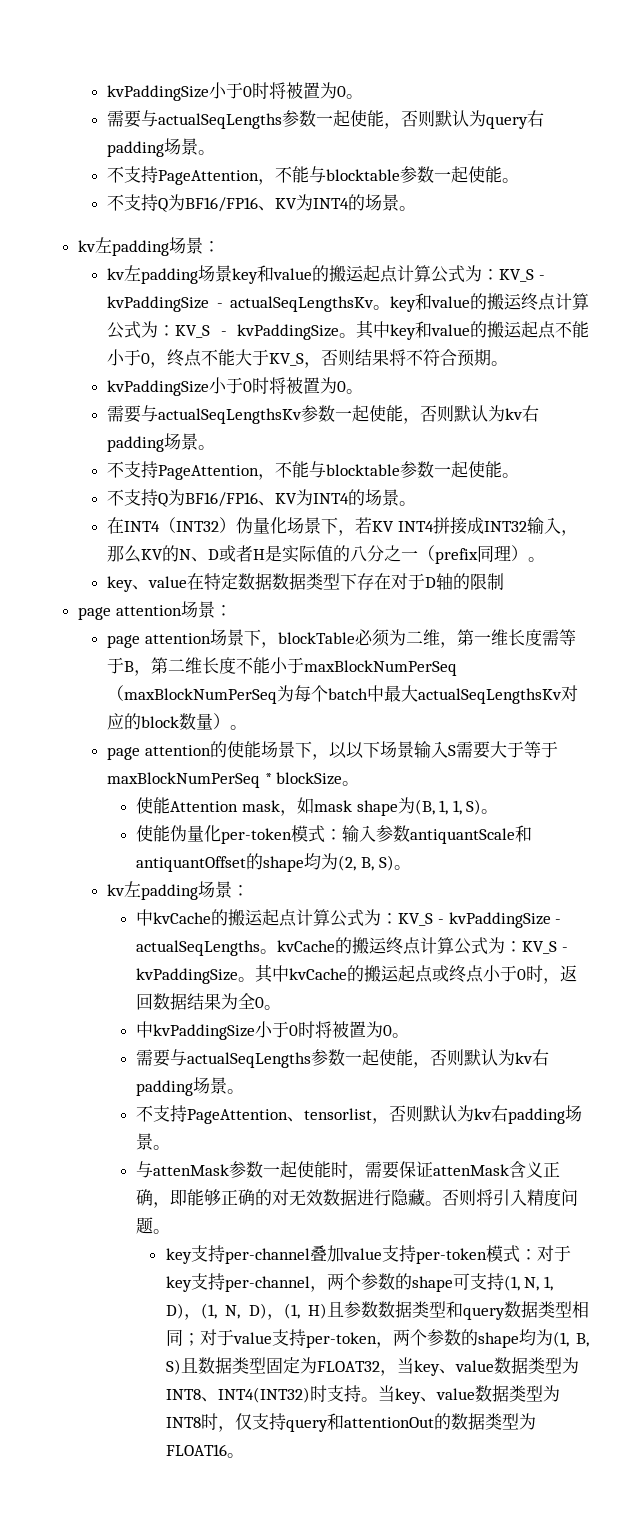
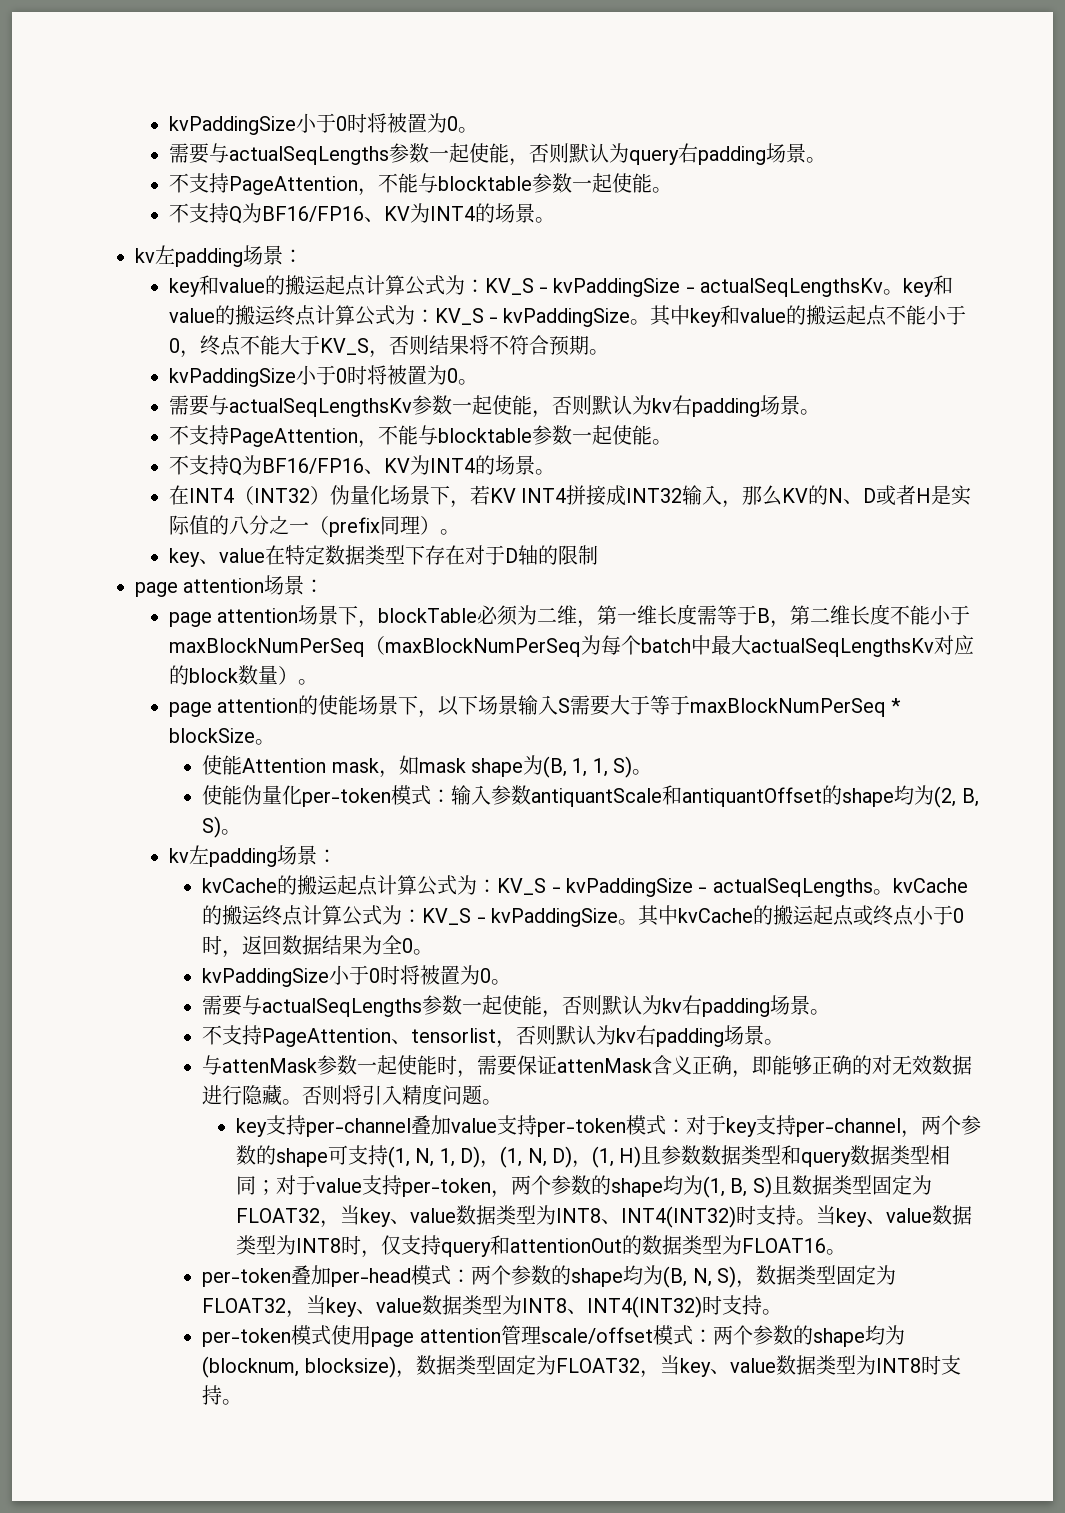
[107,265,233,284] kv左padding场景 -> (303, 256) none
[272,573,307,590] 数据 -> (365, 555) none
[345,742,364,759] 以 -> (459, 706) none
[136,909,154,926] 中 -> (337, 856) none
[136,1021,154,1038] 中 -> (434, 952) none
(244, 1455) none -> [202,1265,897,1288] [202,1295,783,1318] [202,1325,905,1347] [202,1355,961,1378] [202,1385,243,1405] // per-token叠加per-head模式：两个参数的shape均为(B, N, S)，数据类型固定为FLOAT32，当key、value数据类型为INT8、INT4(INT32)时支持。 // per-token模式使用page attention管理scale/offset模式：两个参数的shape均为(blocknum, blocksize)，数据类型固定为FLOAT32，当key、value数据类型为INT8时支持。

